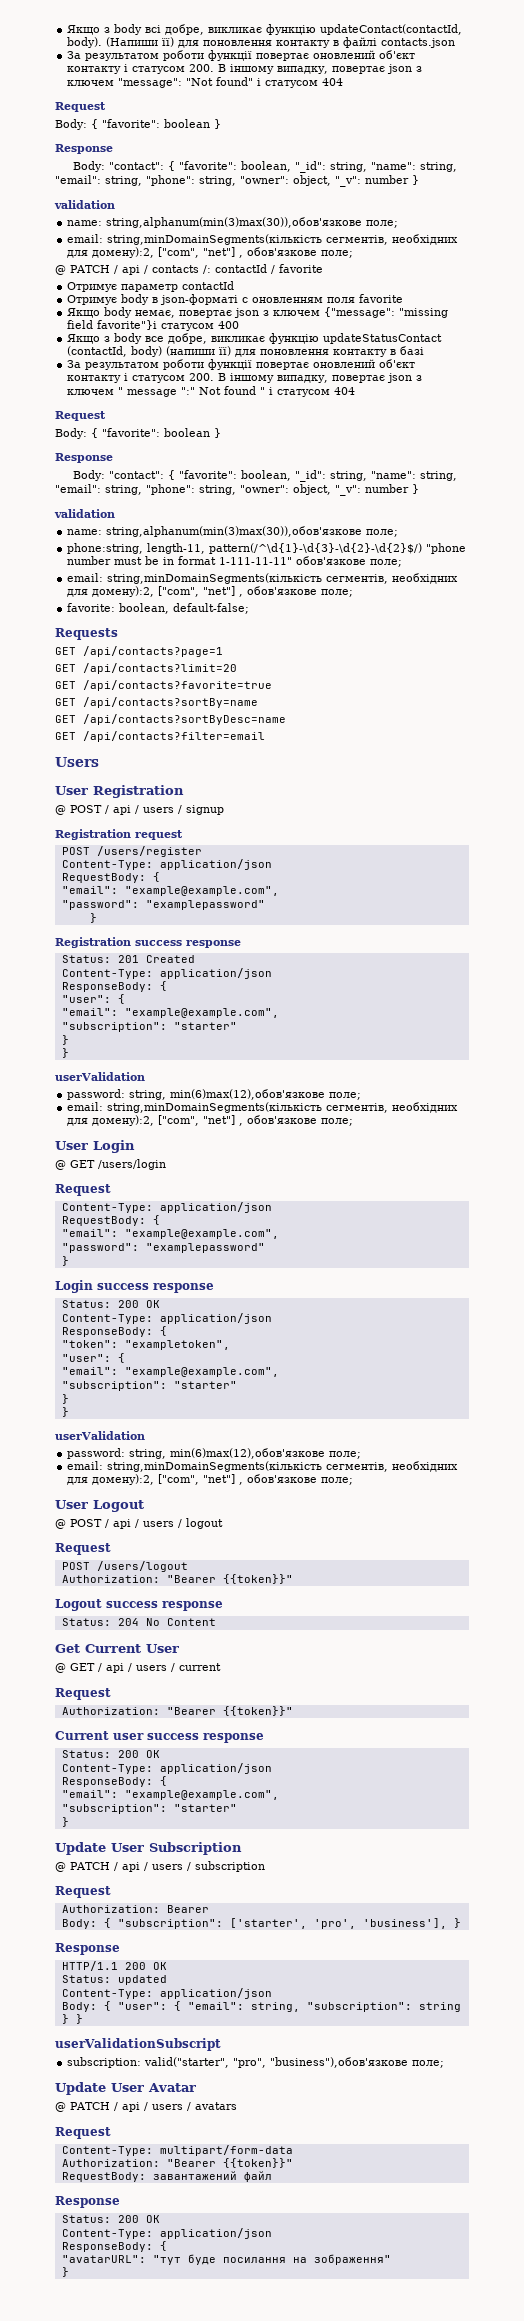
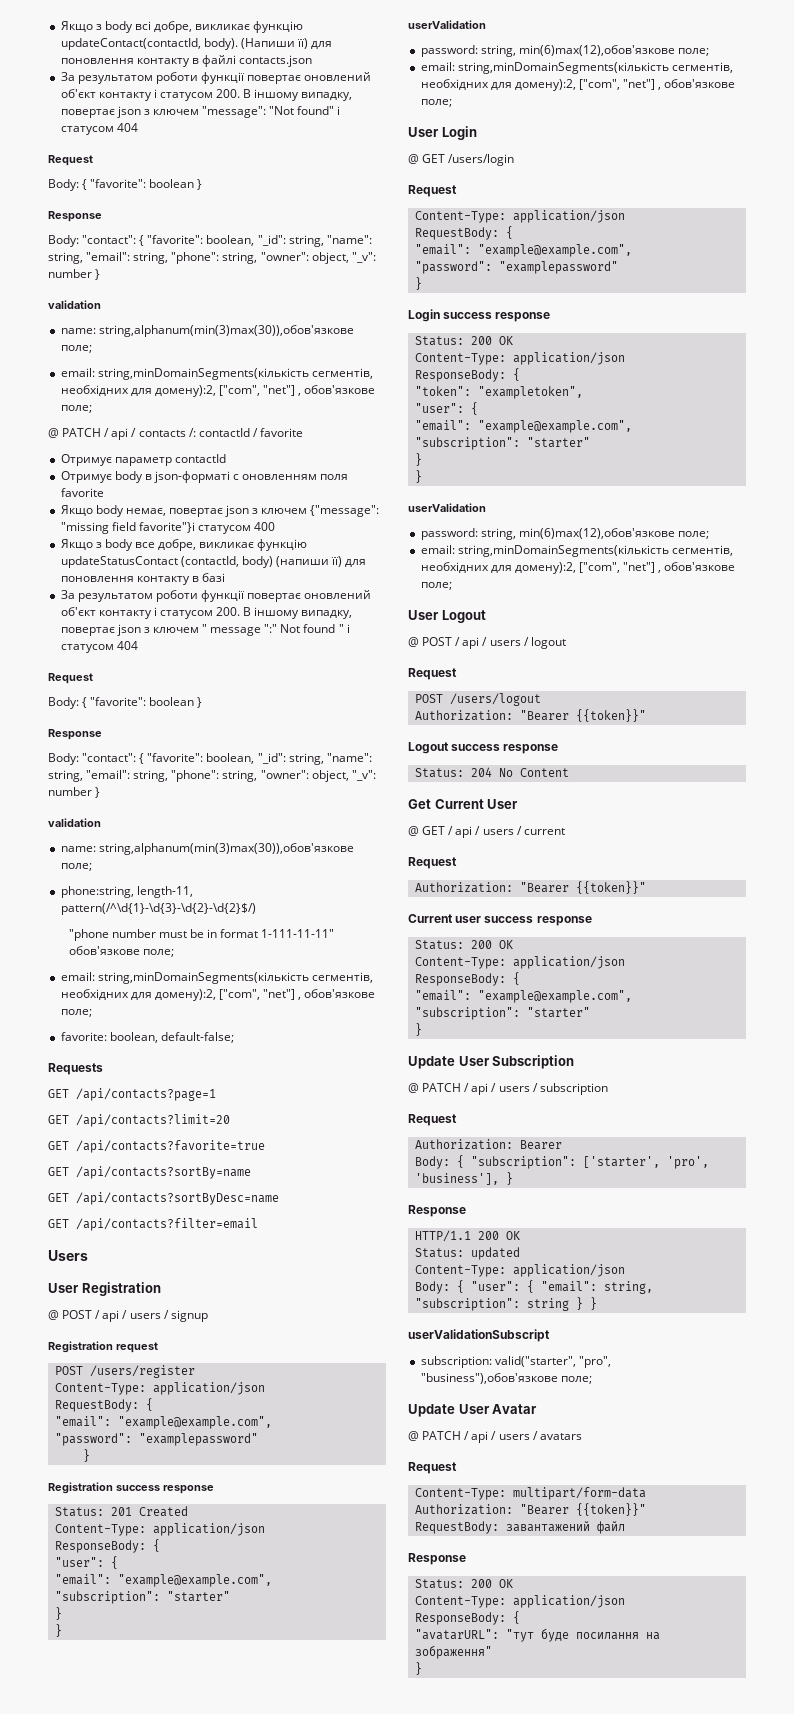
(423, 548) none -> (256, 909) //

